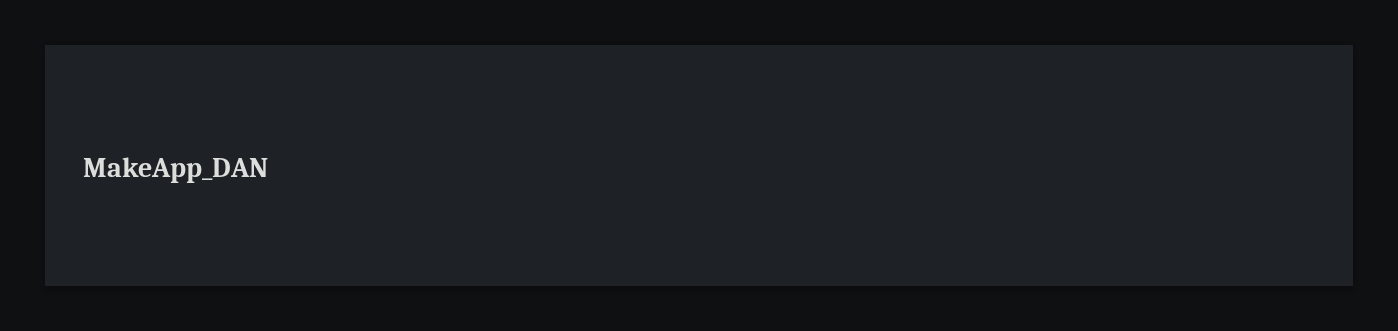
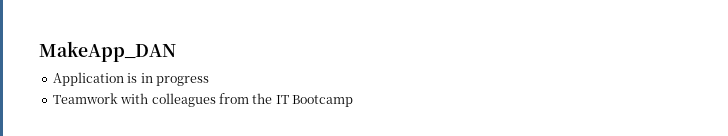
(268, 170) none -> [52,72,209,86] [52,93,353,107] // Application is in progress // Teamwork with colleagues from the IT Bootcamp

